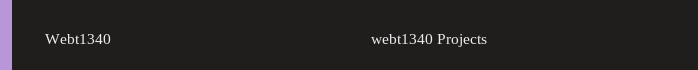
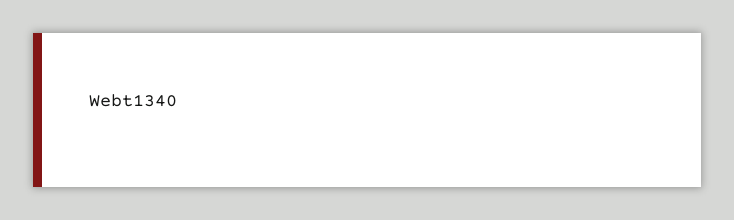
[371,34,488,47] // webt1340 Projects -> (177, 100) none

